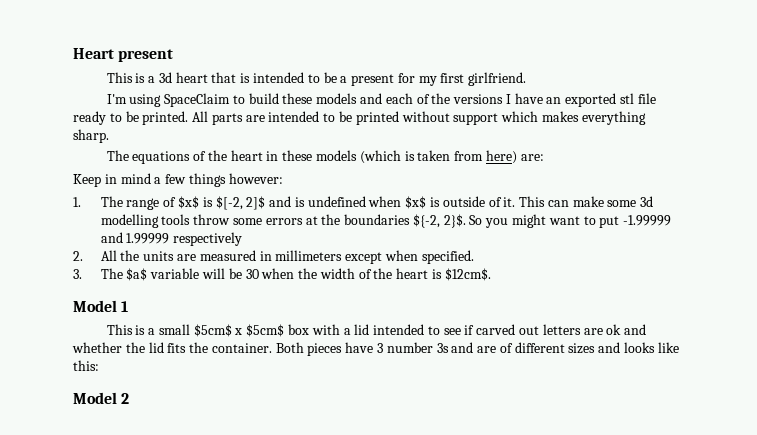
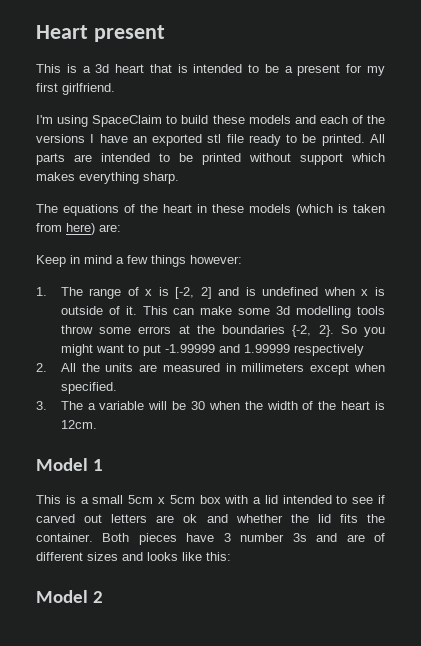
[177,196,266,210] $x$ is $[-2, 2]$ -> [145,287,212,299] x is [-2, 2]
[405,196,427,209] $x$ -> [361,289,369,296] x
[412,214,466,228] ${-2, 2}$. -> [292,325,334,337] {-2, 2}.
[126,268,148,281] $a$ -> [87,403,96,410] a
[444,268,491,281] $12cm$. -> [60,420,97,429] 12cm.
[193,324,285,337] $5cm$ x $5cm$ -> [128,495,195,504] 5cm x 5cm

